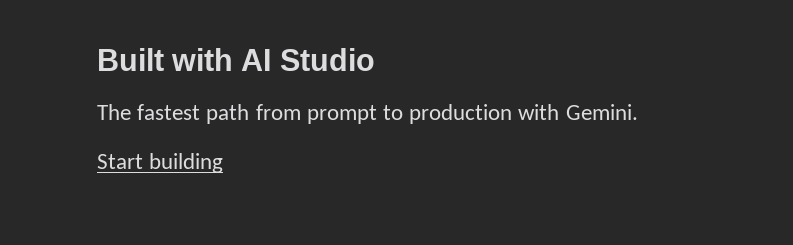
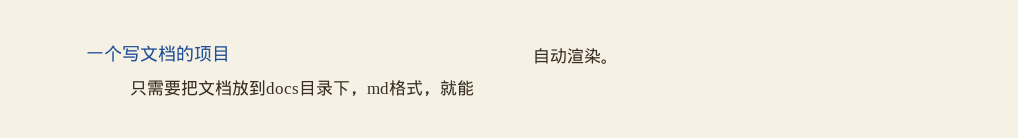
[97,48,375,71] [97,104,638,124] [97,153,224,173] Built with AI Studio // The fastest path from prompt to production with Gemini. // Start building -> [86,45,230,62] [130,80,475,97] [533,48,618,64] 一个写文档的项目 // 只需要把文档放到docs目录下，md格式，就能自动渲染。

